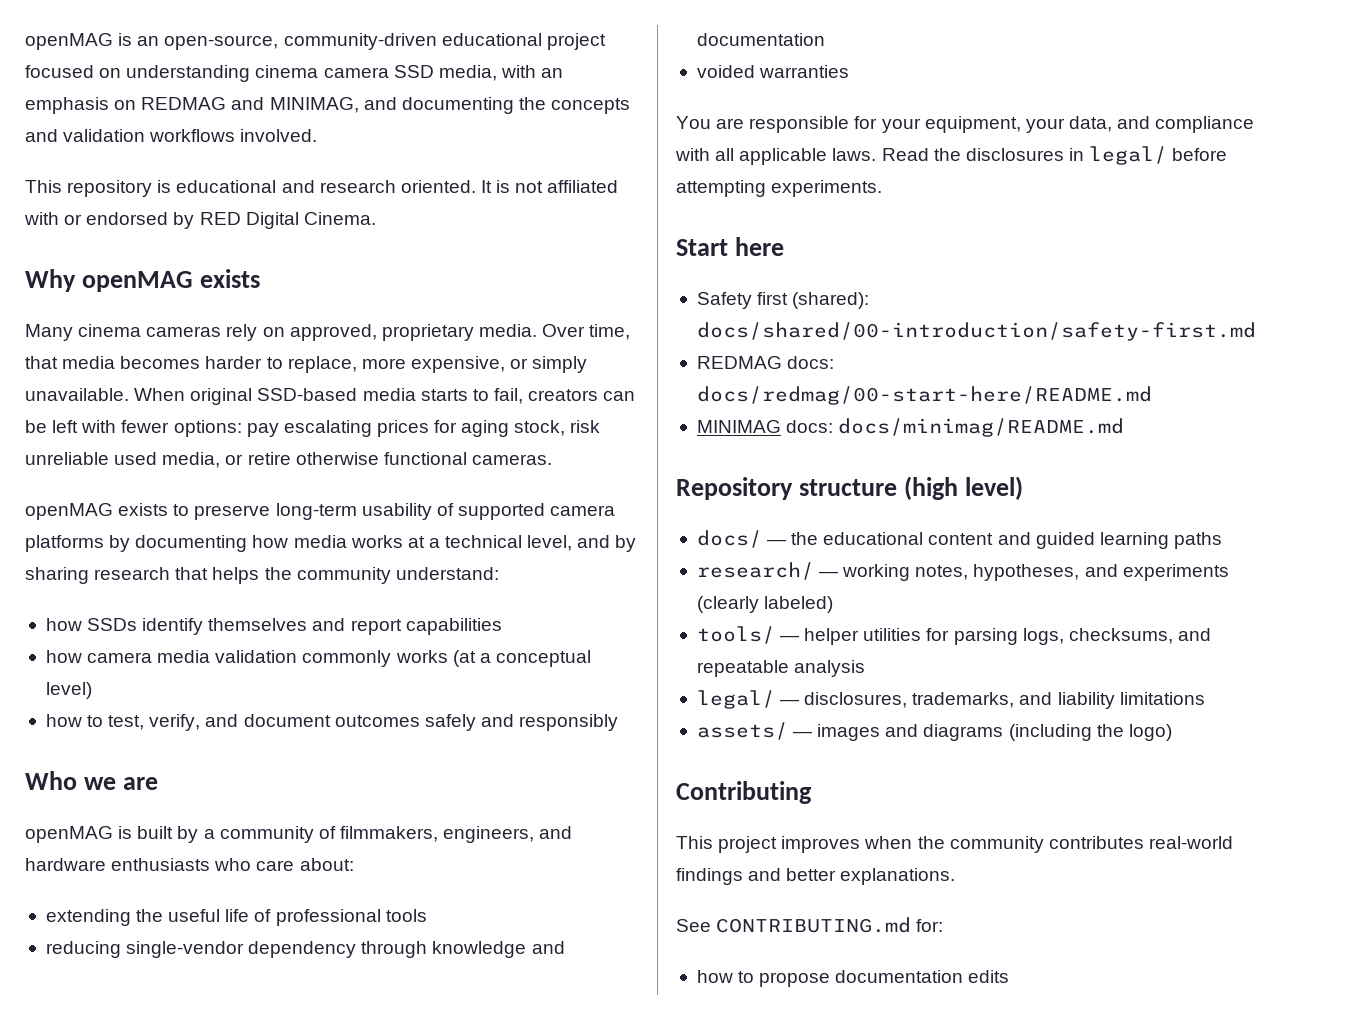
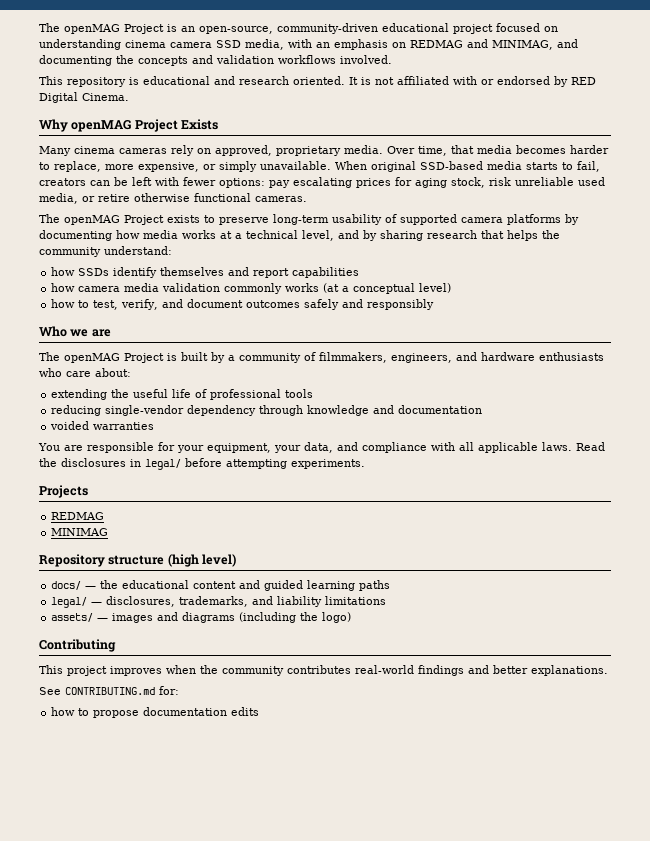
[25,33,113,50] openMAG -> [39,23,164,34] The openMAG Project
[199,269,260,288] exists -> [134,119,219,132] Project Exists
[25,503,113,520] openMAG -> [39,214,164,225] The openMAG Project
[25,826,113,843] openMAG -> [39,352,164,363] The openMAG Project
[676,237,784,256] [696,292,870,309] [696,322,1256,341] [696,356,835,369] [696,386,1152,405] Start here // Safety first (shared): docs/shared/00-introduction/safety-first.md // REDMAG docs: docs/redmag/00-start-here/README.md -> [39,485,88,498] [51,512,105,520] Projects // REDMAG
[786,418,1125,437] docs: docs/minimag/README.md -> (109, 532) none
[696,562,1229,581] [696,596,834,613] [696,626,1211,645] [696,660,866,677] // research/ — working notes, hypotheses, and experiments (clearly labeled) // tools/ — helper utilities for parsing logs, checksums, and repeatable analysis -> (391, 585) none

